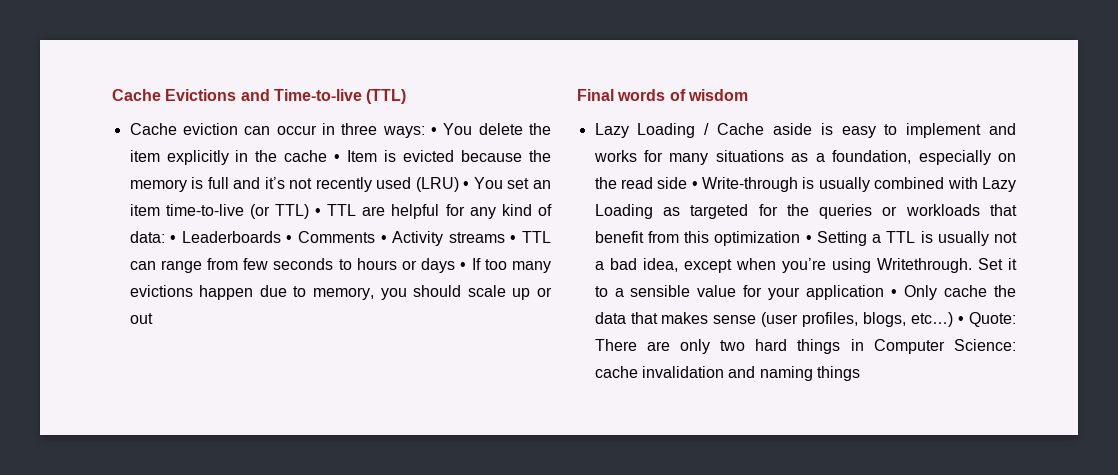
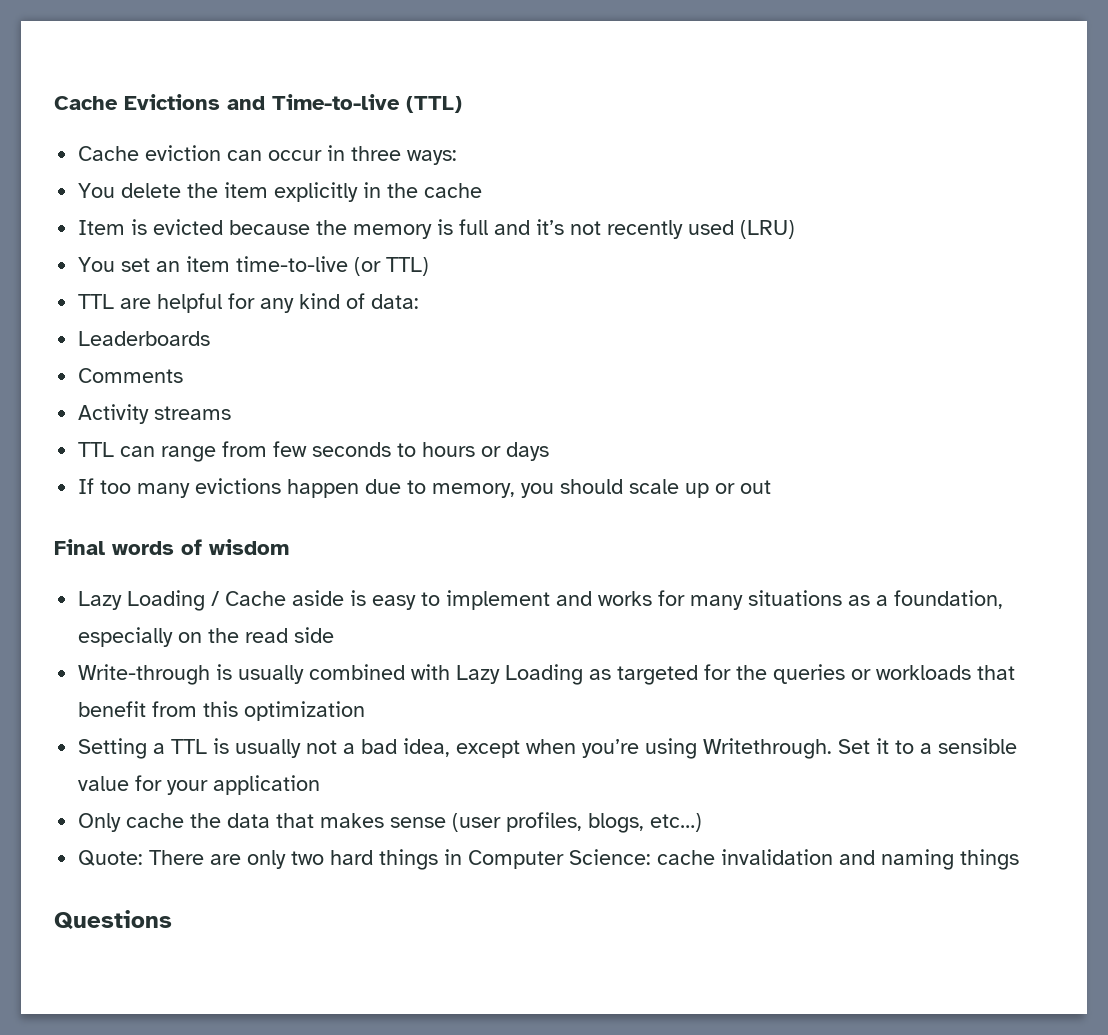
[430,127,437,135] • -> (458, 157) //
[334,154,341,162] • -> (483, 190) //
[463,181,470,189] • -> (796, 229) //
[315,208,322,216] • -> (430, 266) //
[170,235,177,243] • -> (420, 301) //
[286,235,293,243] • -> (211, 338) //
[380,235,387,243] • -> (184, 375) //
[510,235,517,243] • -> (232, 413) //
[460,262,467,270] • -> (550, 451) //
[691,181,698,189] • -> (335, 635) //
[805,235,812,243] • -> (366, 711) //
[891,289,898,297] • -> (321, 785) //
[958,316,965,324] • -> (703, 822) //
(860, 373) none -> [54,910,172,930] // Questions

